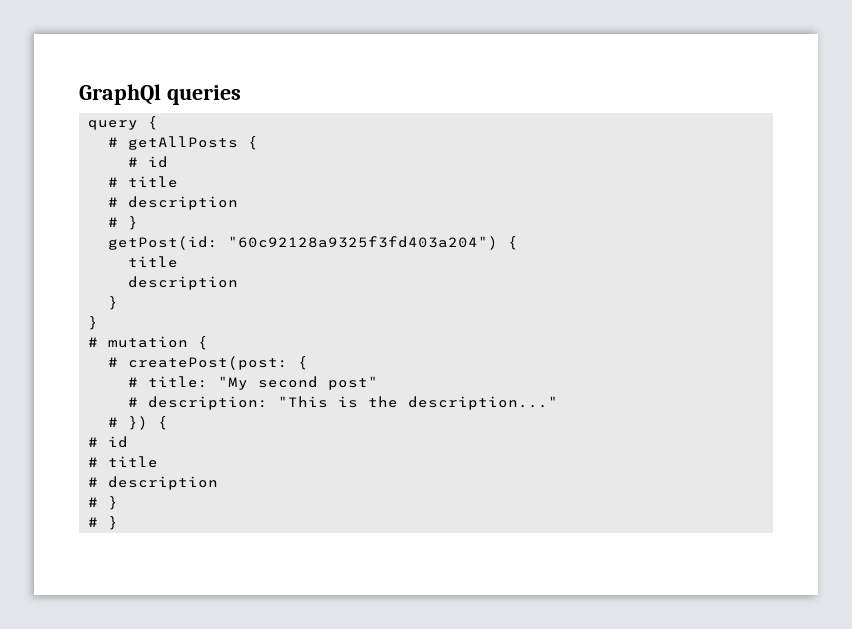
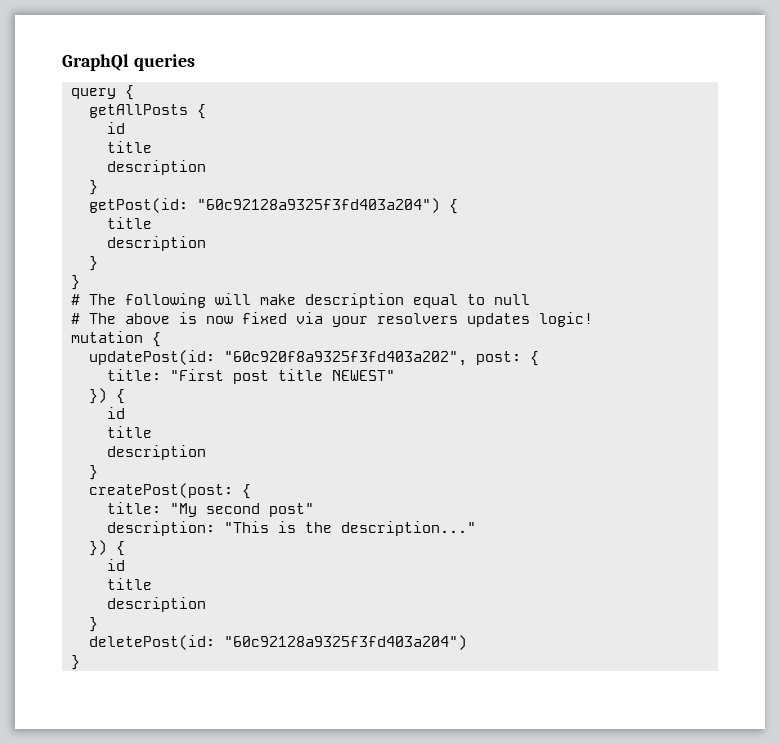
[107,137,118,147] # -> (135, 92) none
[127,156,168,168] [107,176,178,188] [107,196,238,210] [107,217,118,227] # id // # title // # description // # -> [107,122,126,134] [107,141,153,153] [107,160,207,175] id // title // description //
[107,336,208,350] [107,357,118,367] mutation { // # -> [89,293,531,308] [71,312,594,327] [71,331,162,347] [89,350,540,366] [107,369,396,384] [89,388,126,404] [107,407,126,419] [107,426,153,438] [107,445,207,460] [89,465,99,480] The following will make description equal to null // # The above is now fixed via your resolvers updates logic! // mutation { // updatePost(id: "60c920f8a9325f3fd403a202", post: { // title: "First post title NEWEST" // }) { // id // title // description // } //
[127,377,138,387] # -> (252, 491) none
[127,397,138,407] # -> (315, 510) none
[107,416,168,430] [87,436,128,448] [87,456,158,468] [87,476,218,490] [87,496,118,510] [87,517,98,527] # }) { // # id // # title // # description // # } // # -> [89,540,126,556] [107,559,126,571] [107,578,153,590] [107,597,207,612] [89,617,99,632] [89,635,468,650] }) { // id // title // description // } // deletePost(id: "60c92128a9325f3fd403a204") //

